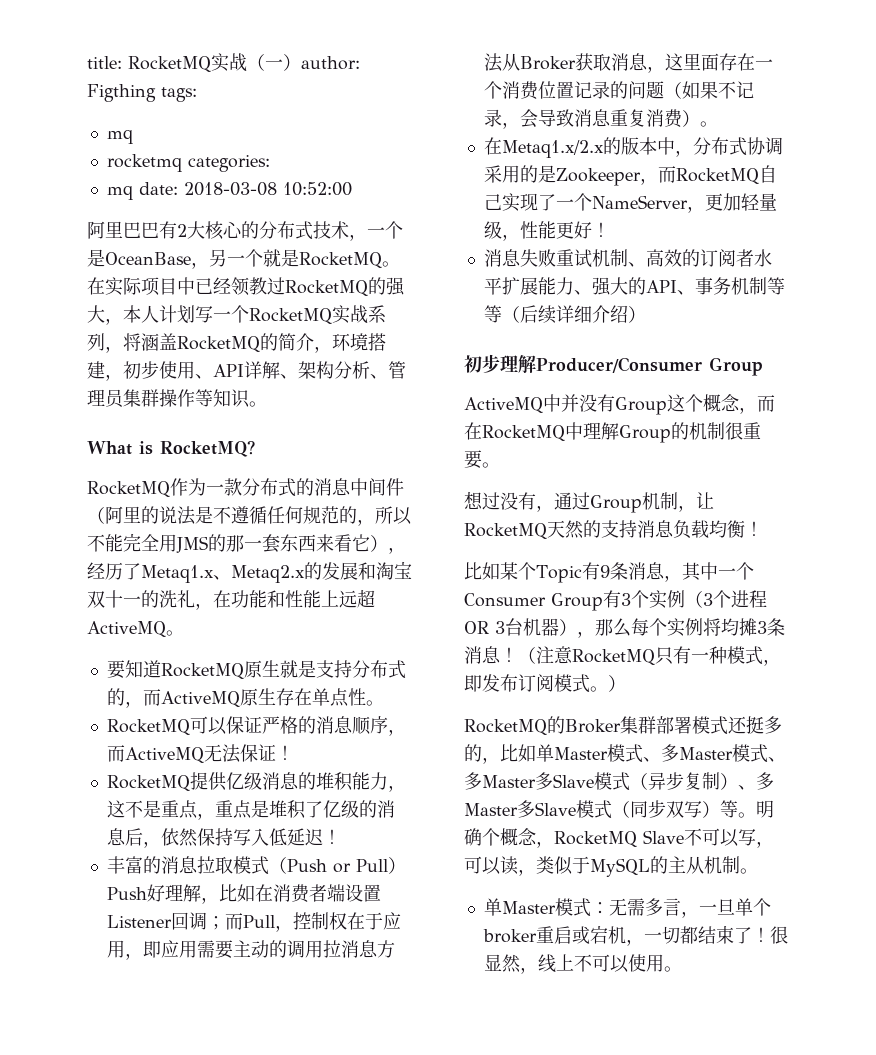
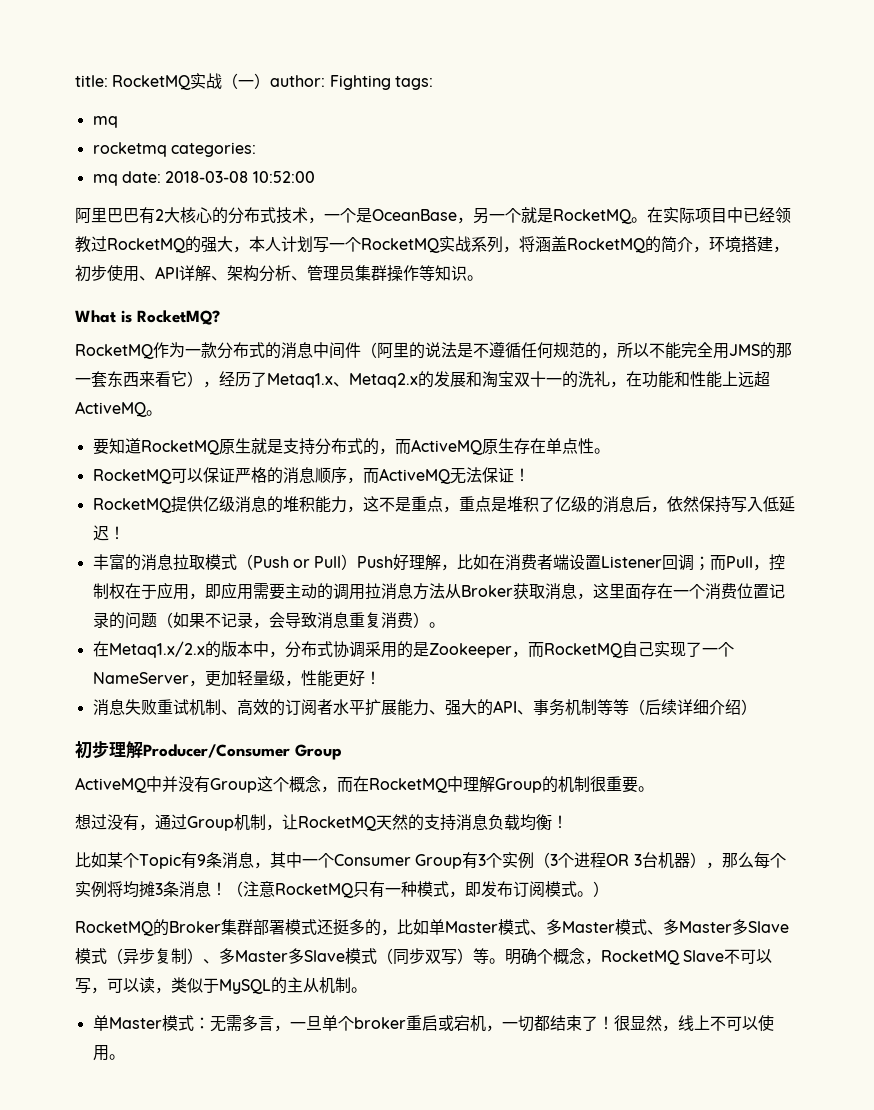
[87,84,156,102] Figthing -> [329,75,391,90] Fighting

